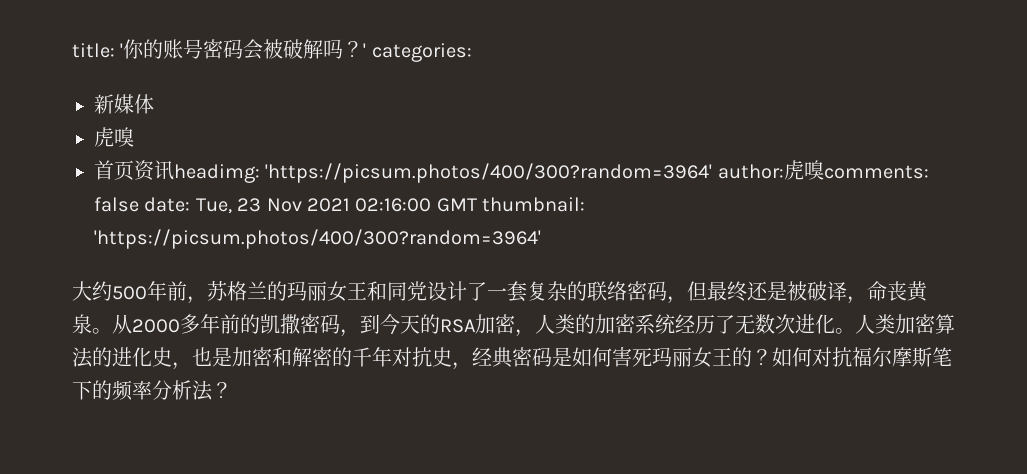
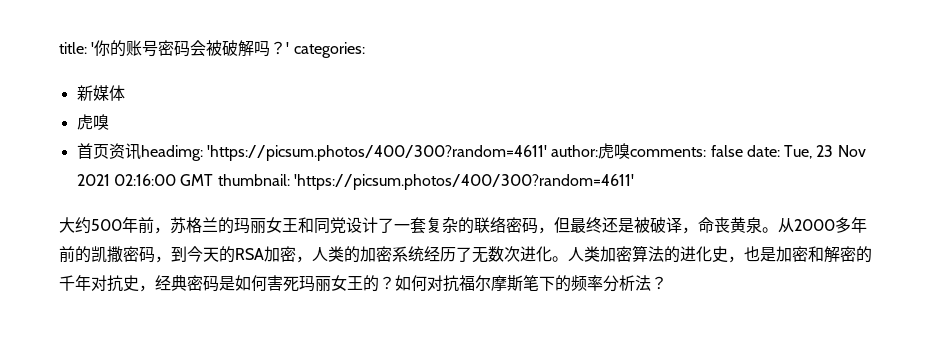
[265,163,713,183] 'https://picsum.photos/400/300?random=3964' -> [206,145,547,161] 'https://picsum.photos/400/300?random=4611'
[94,229,541,249] 'https://picsum.photos/400/300?random=3964' -> [293,174,634,190] 'https://picsum.photos/400/300?random=4611'

